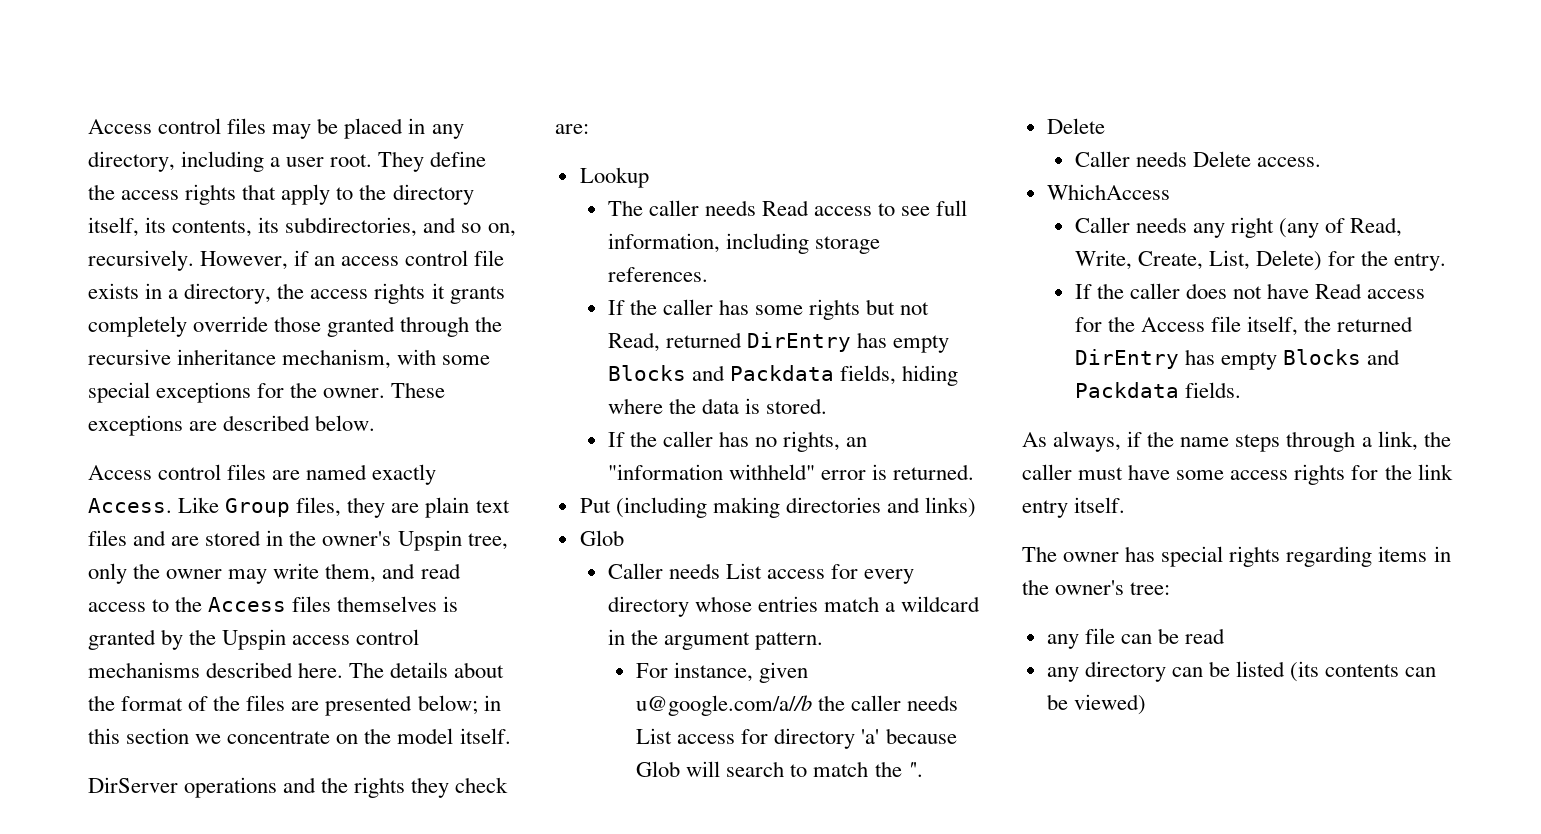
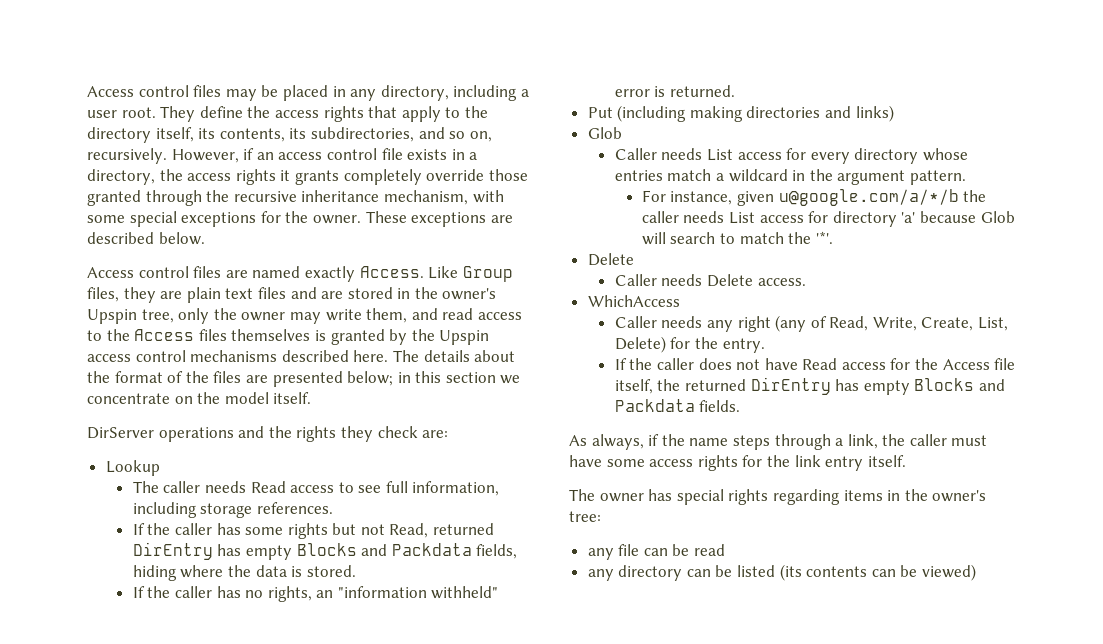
[636,695,813,716] u@google.com/a//b -> [778,189,959,206] u@google.com/a/*/b
[907,762,923,777] ''. -> [815,231,833,244] '*'.

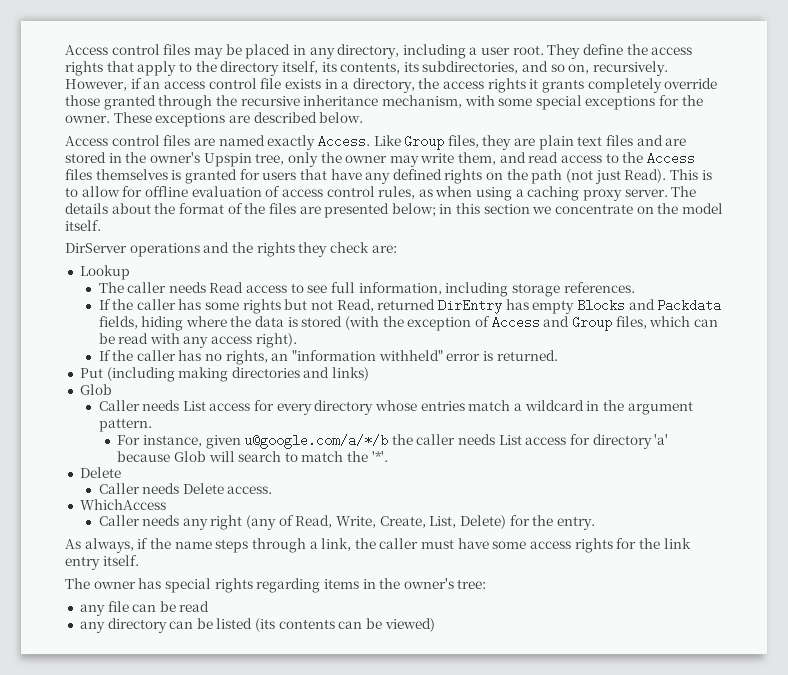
[389,329,490,345] [87,350,389,362] by the Upspin access control mechanisms described here. -> [239,169,712,184] [65,186,668,201] for users that have any defined rights on the path (not just Read). This is to allow for offline evaluation of access control rules, as when using a caching proxy server.
[306,565,356,577] stored. -> [301,316,718,331] [98,333,297,348] stored (with the exception of Access and Group files, which can be read with any access right).
[614,358,1016,370] [614,377,1005,395] [614,399,741,412] // If the caller does not have Read access for the Access file itself, the returned DirEntry has empty Blocks and Packdata fields. -> (595, 523) none

